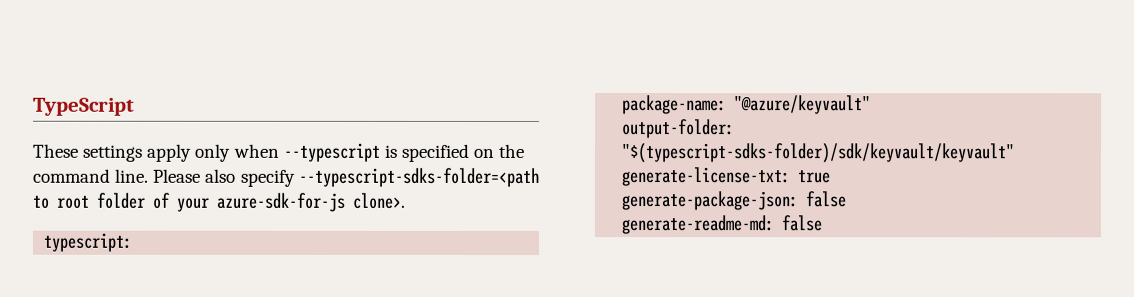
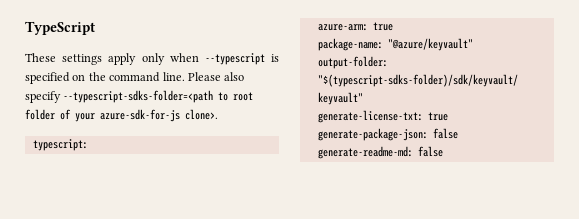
(133, 242) none -> [317,22,393,31] // azure-arm: true

